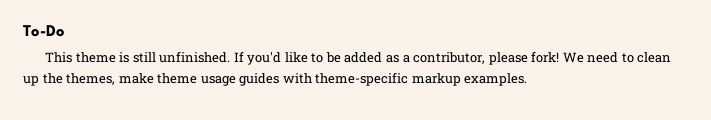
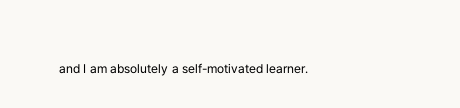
[23,25,65,37] [45,51,672,65] [23,72,528,86] To-Do // This theme is still unfinished. If you'd like to be added as a contributor, please fork! We need to clean up the themes, make theme usage guides with theme-specific markup examples. -> [59,63,309,76] and I am absolutely a self-motivated learner.

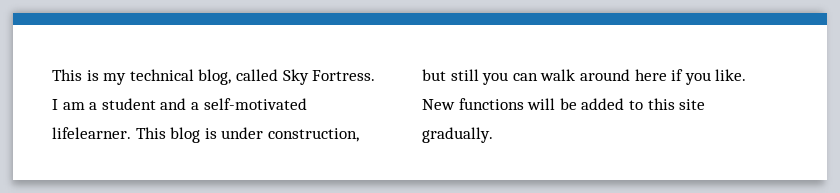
[59,63,309,76] and I am absolutely a self-motivated learner. -> [52,69,376,85] [52,98,307,110] [52,127,359,143] [422,69,747,85] [422,98,706,110] [422,127,493,143] This is my technical blog, called Sky Fortress. I am a student and a self-motivated lifelearner. This blog is under construction, but still you can walk around here if you like. New functions will be added to this site gradually.

